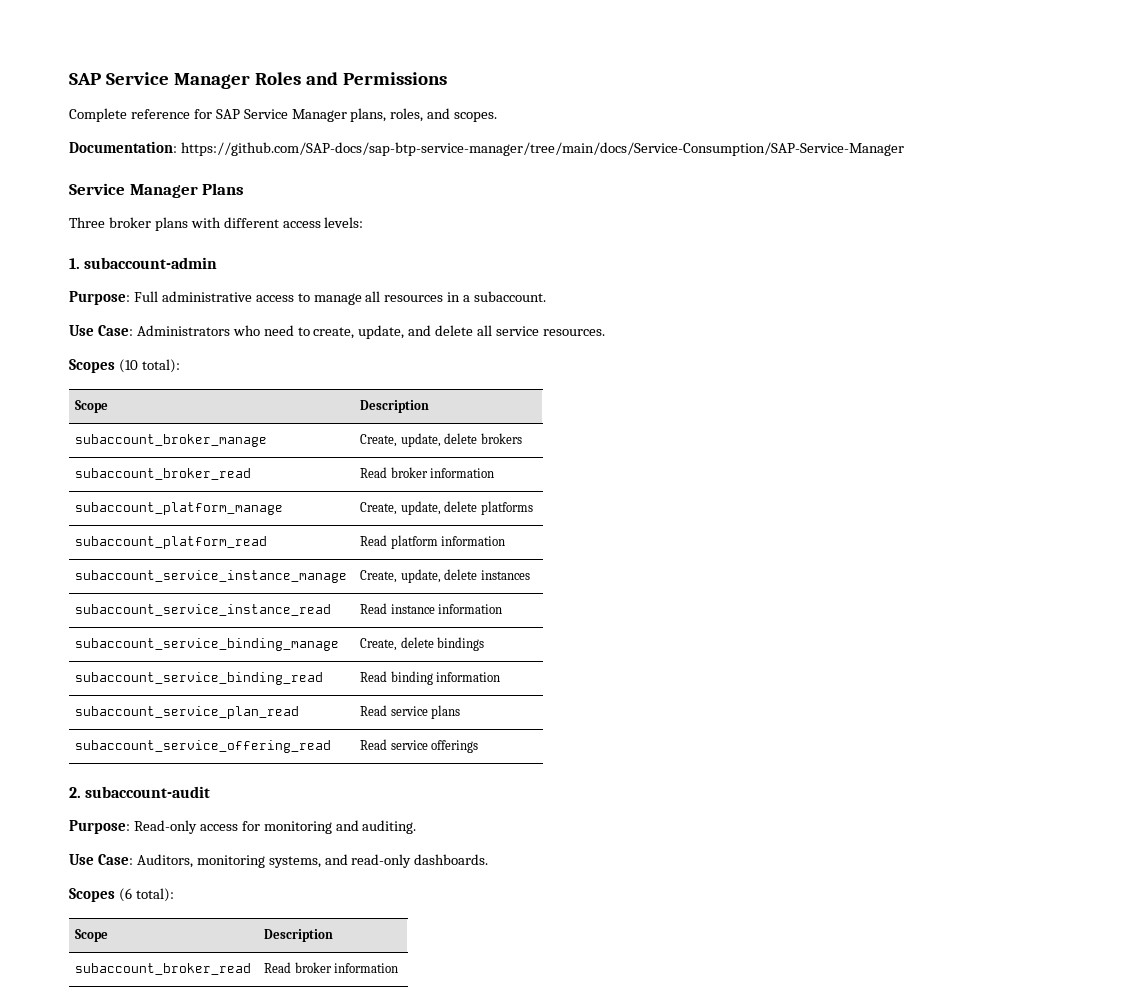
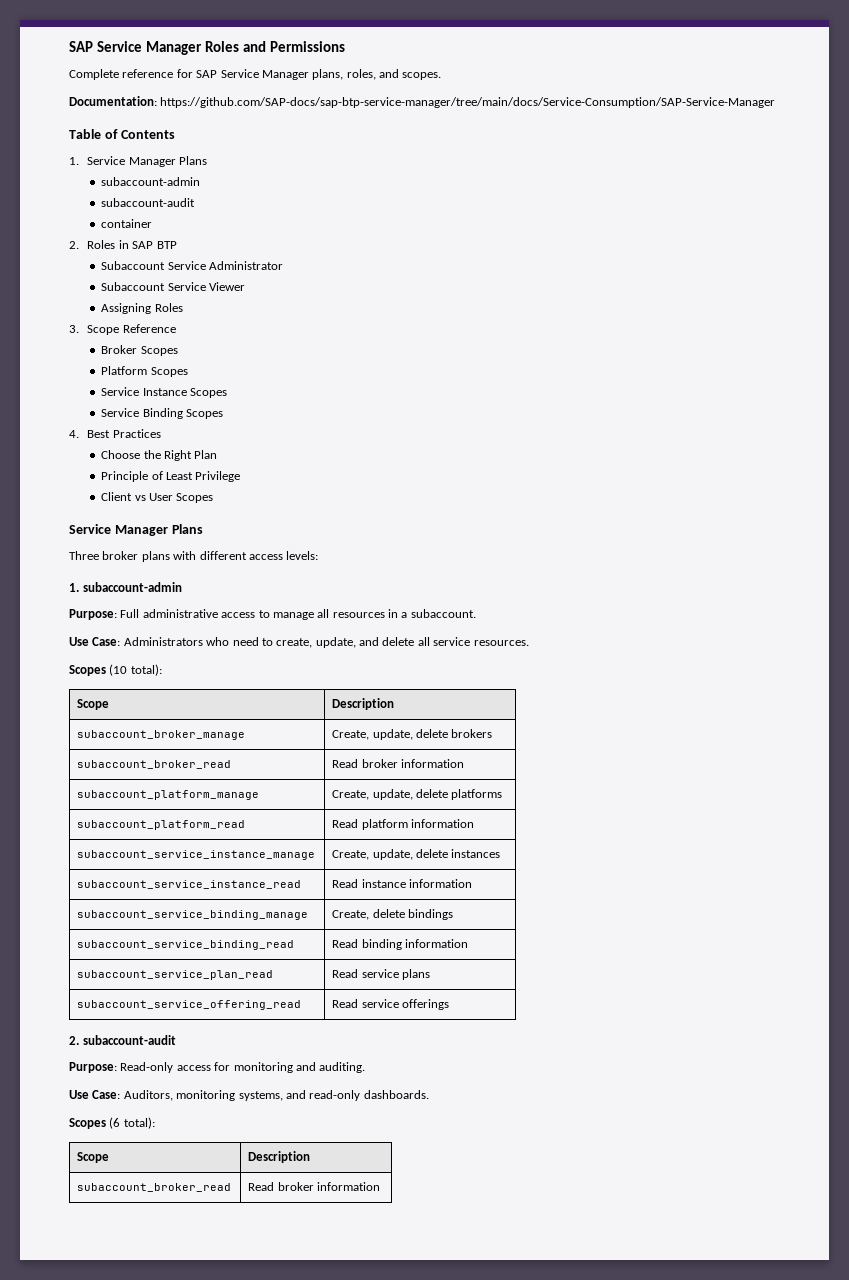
(904, 149) none -> [69,129,175,139] [69,156,208,167] [101,177,201,186] [101,198,196,207] [101,219,153,228] [69,240,177,249] [101,261,283,270] [101,282,245,291] [101,303,183,314] [69,324,176,335] [101,345,178,356] [101,366,188,377] [101,387,227,398] [101,408,223,419] [69,429,161,438] [101,450,218,461] [101,471,241,482] [101,492,214,503] // Table of Contents // 1. Service Manager Plans // subaccount-admin // subaccount-audit // container // 2. Roles in SAP BTP // Subaccount Service Administrator // Subaccount Service Viewer // Assigning Roles // 3. Scope Reference // Broker Scopes // Platform Scopes // Service Instance Scopes // Service Binding Scopes // 4. Best Practices // Choose the Right Plan // Principle of Least Privilege // Client vs User Scopes

